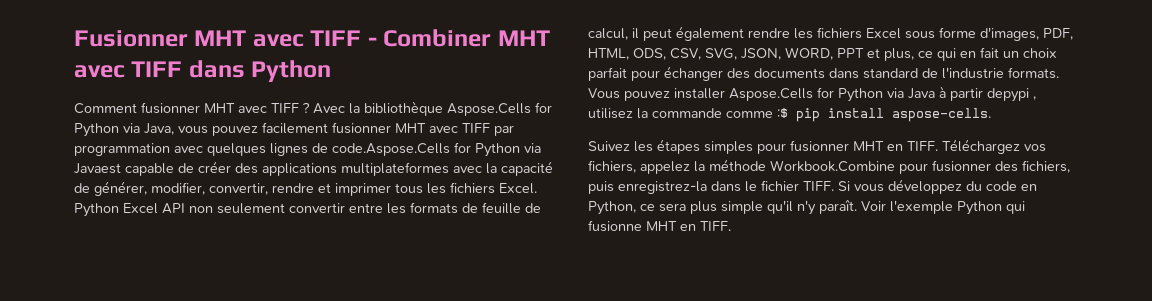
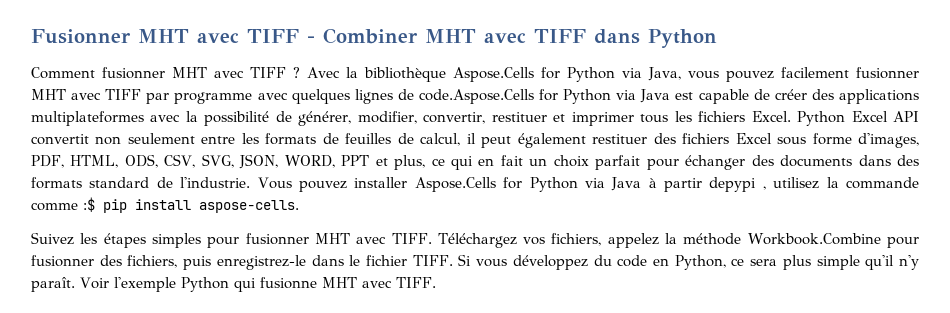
[74,143,170,156] programmation -> [174,92,253,104] programme
[74,163,121,174] Javaest -> [640,89,694,103] Java est
[501,161,553,176] capacité -> [204,111,270,126] possibilité
[272,183,314,193] rendre -> [491,112,547,122] restituer
(185, 208) none -> [31,134,89,145] convertit
[289,203,345,213] convertir -> (195, 138) none
[482,202,521,214] feuille -> [345,133,392,144] feuilles
[748,28,813,39] rendre les -> [592,133,676,144] restituer des
[863,67,1059,79] standard de l'industrie formats. -> [896,155,919,166] [31,177,251,189] des formats standard de l'industrie.
[887,144,903,151] en -> [356,236,387,244] avec
[618,181,707,194] enregistrez-la -> [216,255,306,270] enregistrez-le
[680,224,696,231] en -> [361,280,392,288] avec

